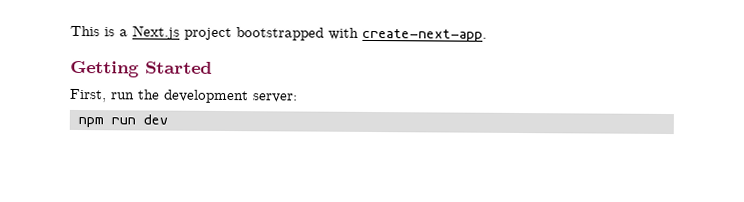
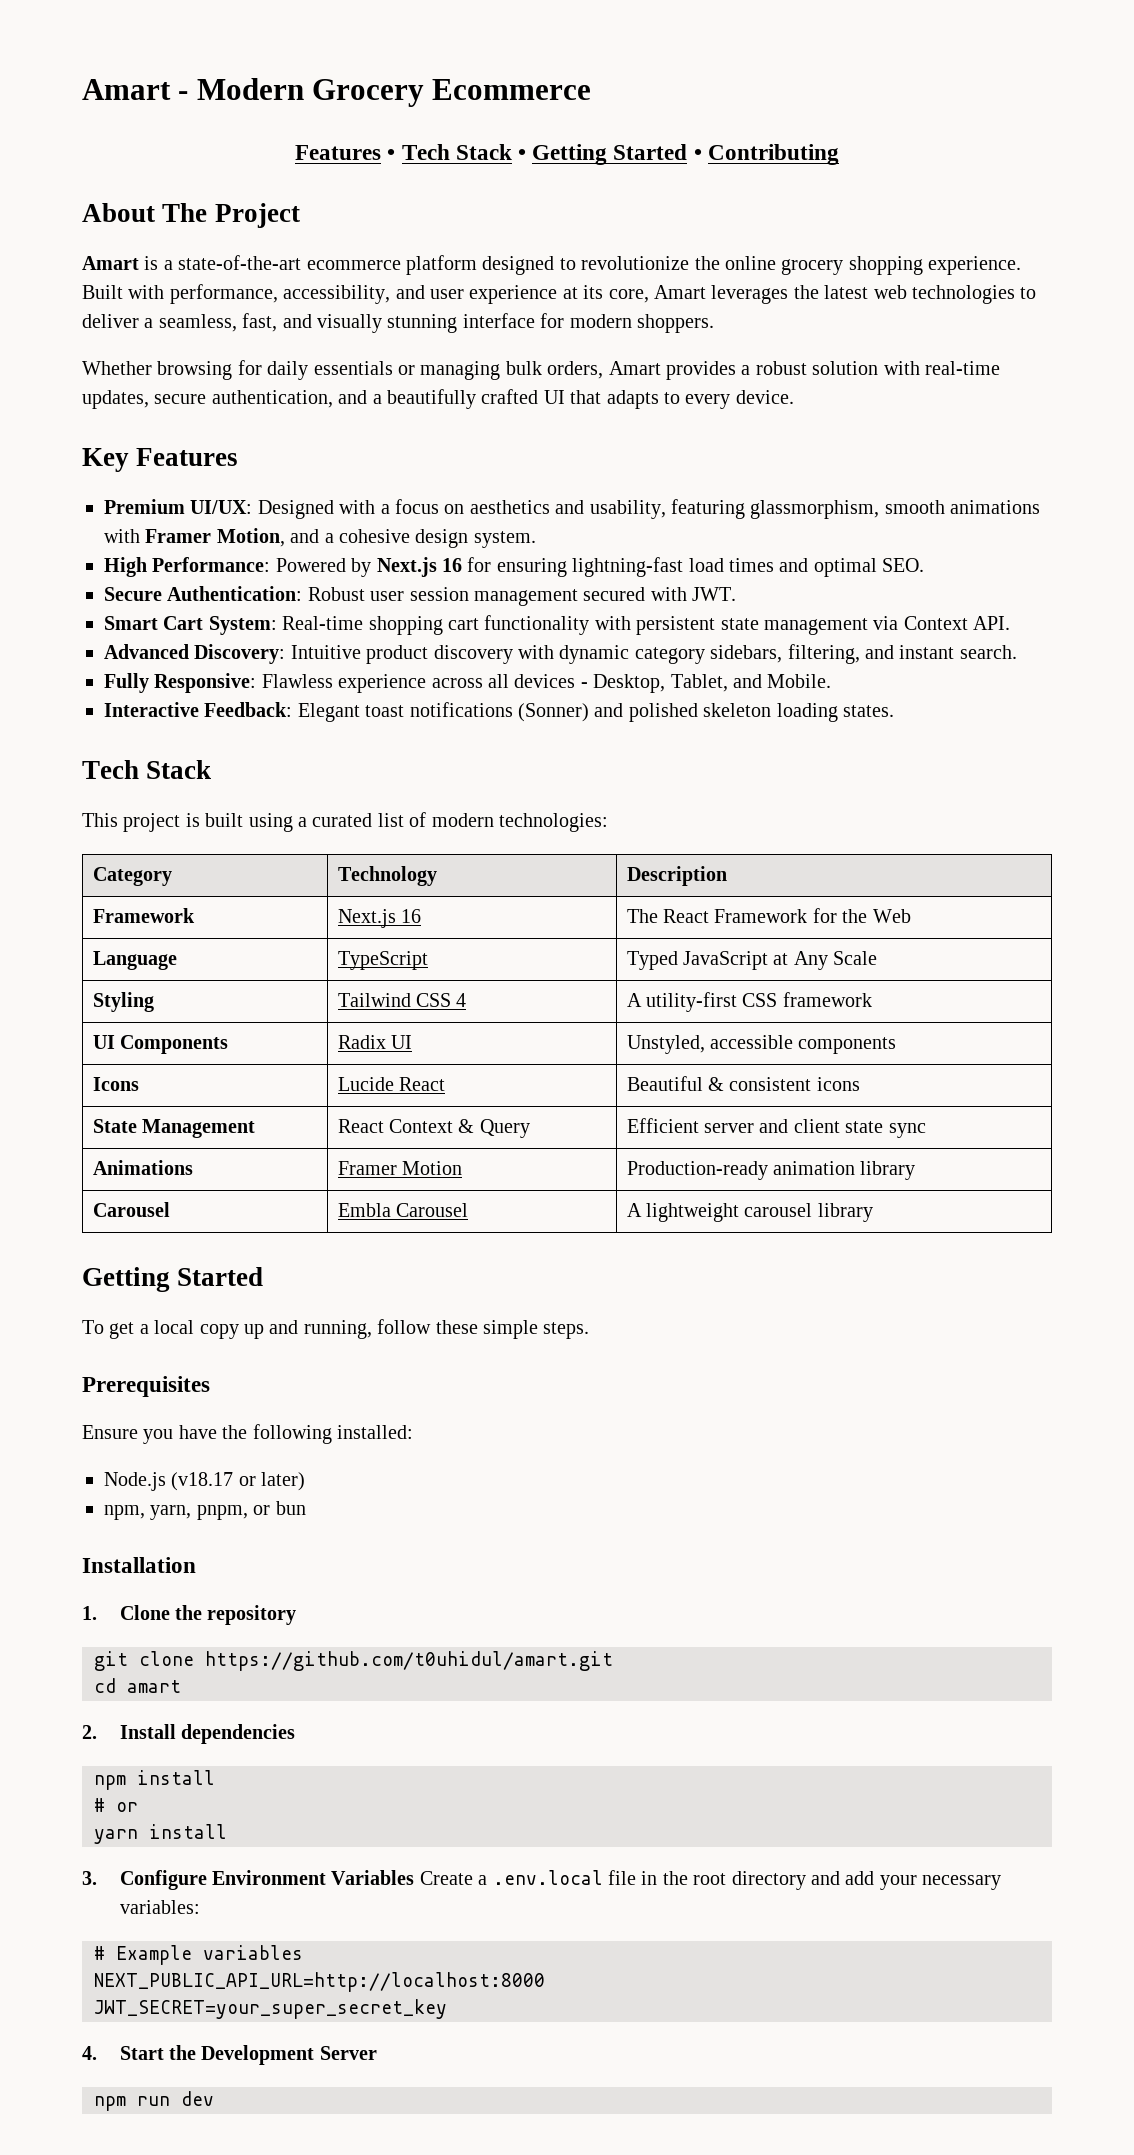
[70,25,487,42] [70,60,212,78] [69,88,298,104] This is a Next.js project bootstrapped with create-next-app. // Getting Started // First, run the development server: -> [82,78,592,107] [295,144,839,165] [82,203,300,228] [82,255,1022,275] [82,284,1037,304] [82,313,714,333] [82,360,1000,380] [82,389,794,409] [82,448,239,472] [104,499,1041,519] [104,528,536,548] [104,557,925,577] [104,586,737,606] [104,615,1011,635] [104,644,1017,664] [104,673,832,693] [104,702,894,722] [82,760,212,779] [82,812,608,832] [92,867,172,886] [337,866,437,886] [626,866,727,886] [92,908,195,923] [337,909,422,928] [626,908,911,923] [92,951,177,970] [337,951,428,970] [626,951,878,970] [92,992,154,1012] [337,993,467,1007] [626,992,872,1012] [92,1035,229,1054] [337,1035,413,1049] [626,1035,897,1054] [92,1077,139,1091] [337,1077,446,1091] [626,1076,860,1091] [92,1119,256,1138] [337,1119,530,1138] [626,1118,926,1138] [92,1160,193,1175] [337,1161,463,1175] [626,1161,916,1180] [92,1202,170,1217] [337,1203,469,1217] [626,1203,873,1222] [82,1267,264,1292] [82,1319,590,1339] [82,1376,210,1397] [82,1424,413,1444] [104,1472,306,1491] [104,1501,306,1520] [82,1557,196,1573] [82,1605,297,1625] [94,1651,613,1671] [94,1678,181,1693] [82,1724,295,1744] [94,1770,215,1790] [94,1798,138,1812] [94,1824,227,1844] [82,1870,1002,1890] [119,1900,200,1914] [94,1945,303,1965] [94,1972,545,1992] [94,1999,447,2019] [82,2045,377,2065] Amart - Modern Grocery Ecommerce // Features • Tech Stack • Getting Started • Contributing // About The Project // Amart is a state-of-the-art ecommerce platform designed to revolutionize the online grocery shopping experience. Built with performance, accessibility, and user experience at its core, Amart leverages the latest web technologies to deliver a seamless, fast, and visually stunning interface for modern shoppers. // Whether browsing for daily essentials or managing bulk orders, Amart provides a robust solution with real-time updates, secure authentication, and a beautifully crafted UI that adapts to every device. // Key Features // Premium UI/UX: Designed with a focus on aesthetics and usability, featuring glassmorphism, smooth animations with Framer Motion, and a cohesive design system. // High Performance: Powered by Next.js 16 for ensuring lightning-fast load times and optimal SEO. // Secure Authentication: Robust user session management secured with JWT. // Smart Cart System: Real-time shopping cart functionality with persistent state management via Context API. // Advanced Discovery: Intuitive product discovery with dynamic category sidebars, filtering, and instant search. // Fully Responsive: Flawless experience across all devices - Desktop, Tablet, and Mobile. // Interactive Feedback: Elegant toast notifications (Sonner) and polished skeleton loading states. // Tech Stack // This project is built using a curated list of modern technologies: // Category | Technology | Description // Framework | Next.js 16 | The React Framework for the Web // Language | TypeScript | Typed JavaScript at Any Scale // Styling | Tailwind CSS 4 | A utility-first CSS framework // UI Components | Radix UI | Unstyled, accessible components // Icons | Lucide React | Beautiful & consistent icons // State Management | React Context & Query | Efficient server and client state sync // Animations | Framer Motion | Production-ready animation library // Carousel | Embla Carousel | A lightweight carousel library // Getting Started // To get a local copy up and running, follow these simple steps. // Prerequisites // Ensure you have the following installed: // Node.js (v18.17 or later) // npm, yarn, pnpm, or bun // Installation // 1. Clone the repository // git clone https://github.com/t0uhidul/amart.git // cd amart // 2. Install dependencies // npm install // # or // yarn install // 3. Configure Environment Variables Create a .env.local file in the root directory and add your necessary variables: // # Example variables // NEXT_PUBLIC_API_URL=http://localhost:8000 // JWT_SECRET=your_super_secret_key // 4. Start the Development Server

